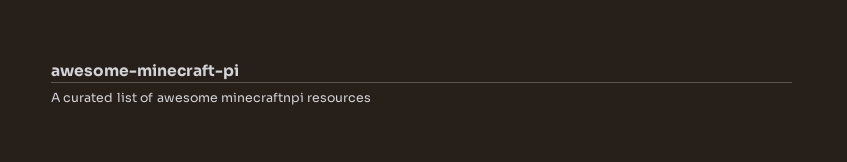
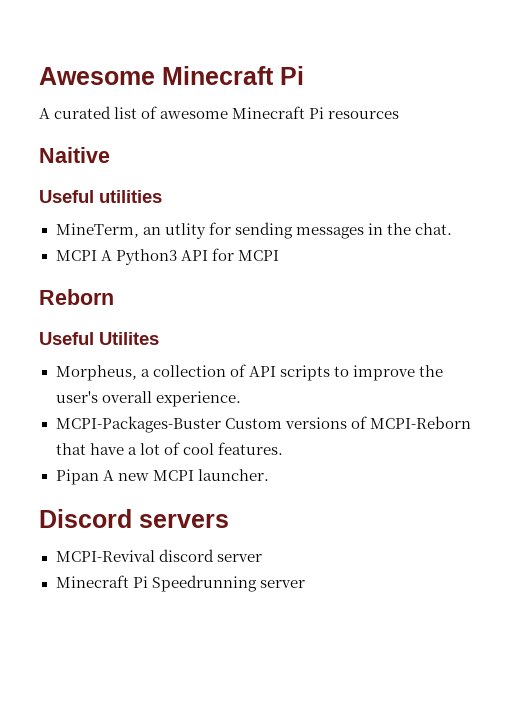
[51,64,239,80] awesome-minecraft-pi -> [39,66,304,85] Awesome Minecraft Pi
[220,92,304,105] minecraftnpi -> [232,106,325,119] Minecraft Pi
(372, 99) none -> [39,147,110,163] [39,190,162,203] [55,222,452,239] [55,248,279,265] [39,289,114,305] [39,332,159,345] [55,364,443,381] [55,391,241,407] [55,416,471,433] [55,442,283,455] [55,469,269,485] [39,509,229,528] [55,549,262,562] [55,575,305,592] // Naitive // Useful utilities // MineTerm, an utlity for sending messages in the chat. // MCPI A Python3 API for MCPI // Reborn // Useful Utilites // Morpheus, a collection of API scripts to improve the user's overall experience. // MCPI-Packages-Buster Custom versions of MCPI-Reborn that have a lot of cool features. // Pipan A new MCPI launcher. // Discord servers // MCPI-Revival discord server // Minecraft Pi Speedrunning server

